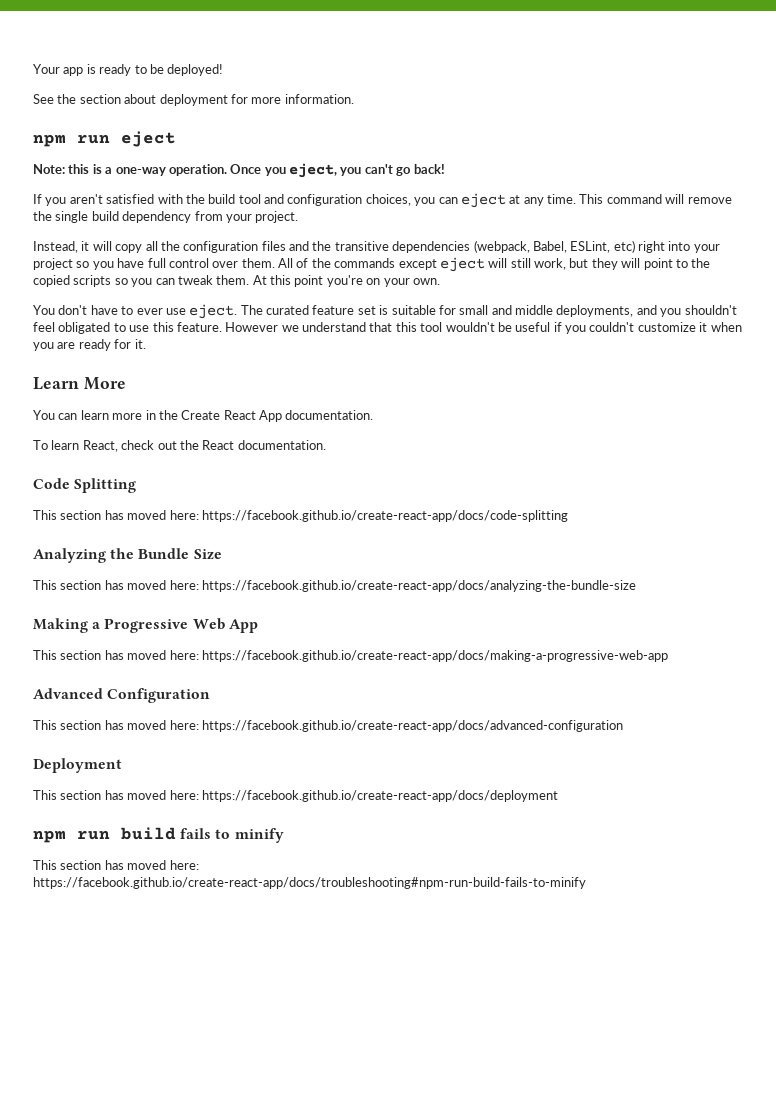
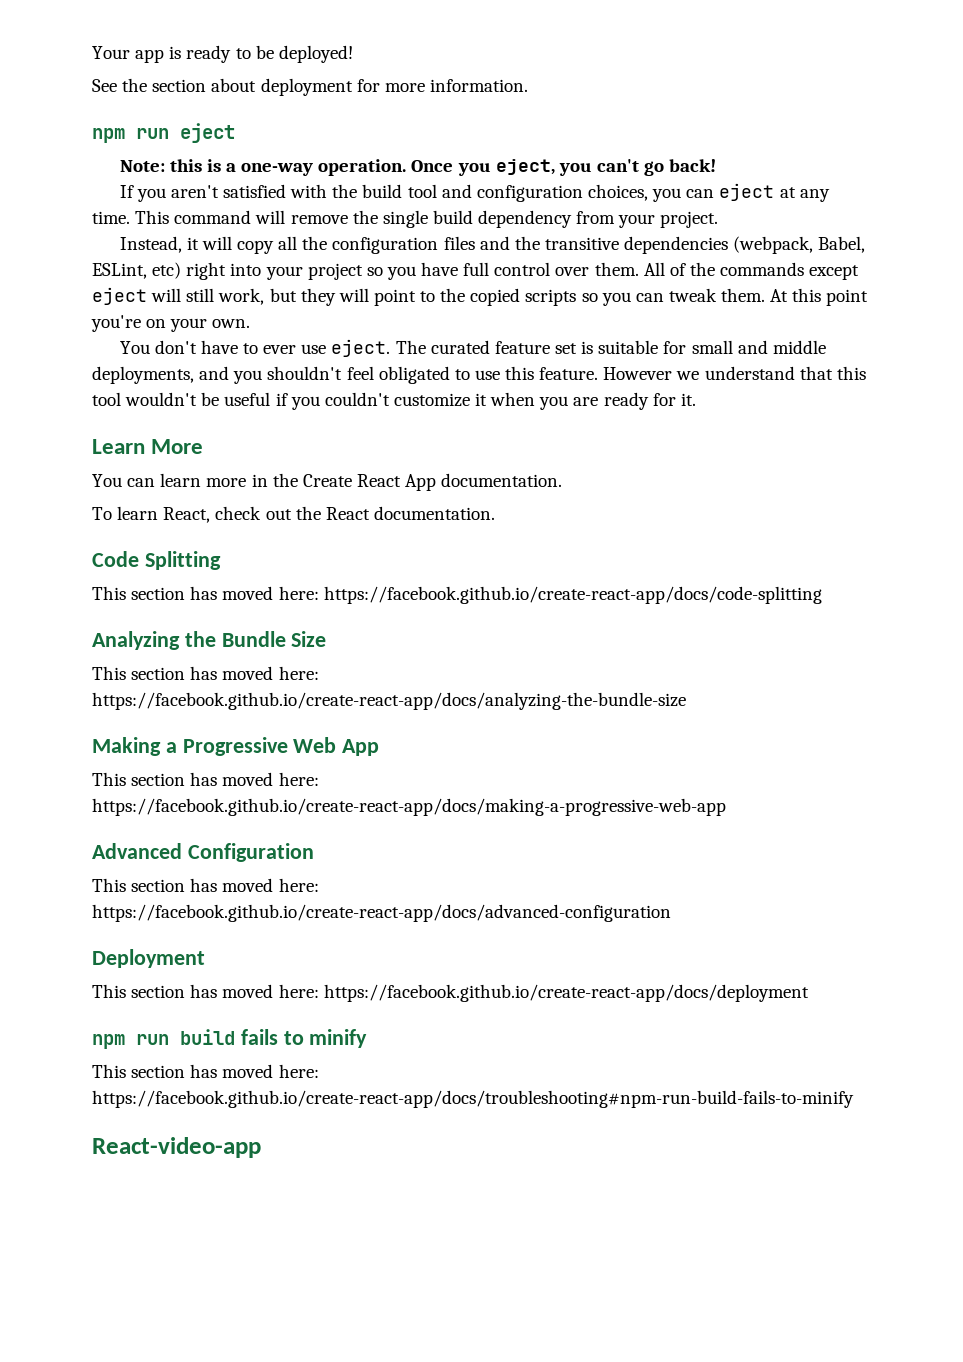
(586, 883) none -> [92,1137,261,1158] // React-video-app

